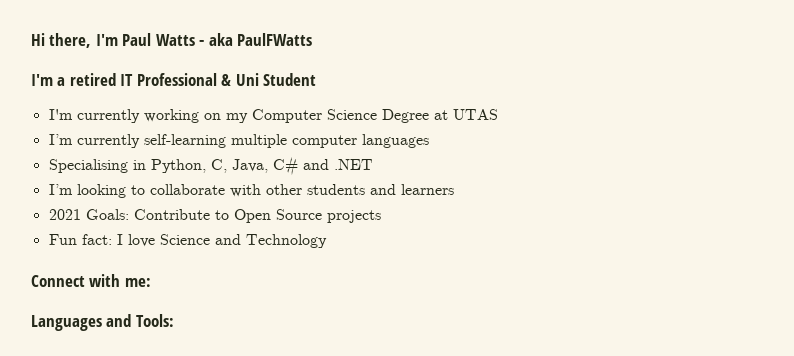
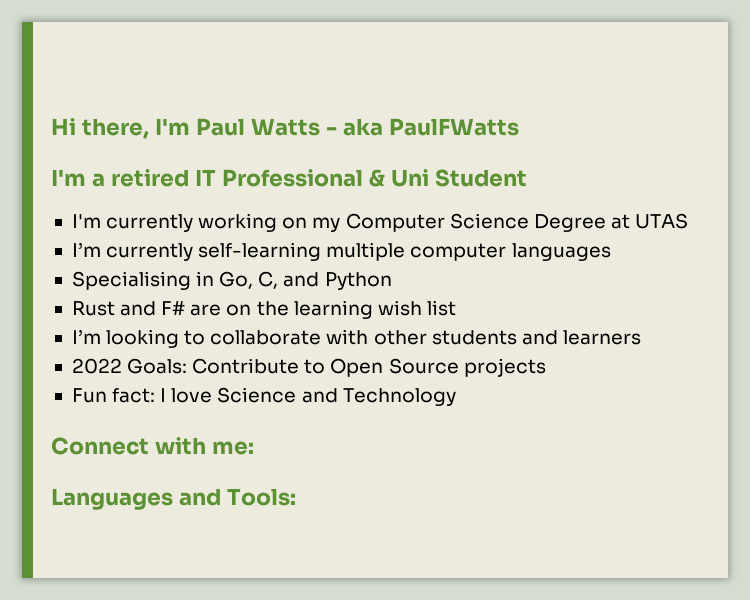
[150,156,373,176] Python, C, Java, C# and .NET -> [219,271,392,290] [71,300,456,319] Go, C, and Python // Rust and F# are on the learning wish list
[48,209,81,220] 2021 -> [71,358,122,374] 2022

